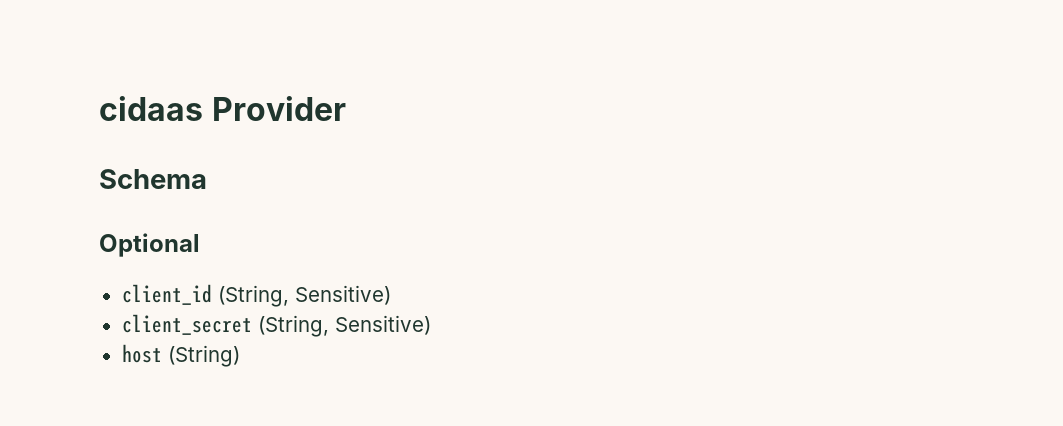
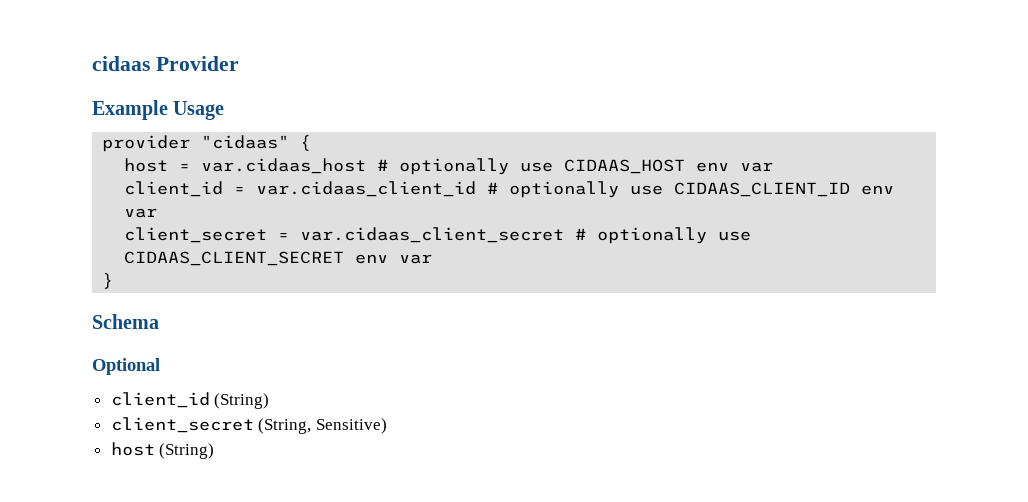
(346, 108) none -> [92,100,225,120] [102,135,312,152] [124,158,774,175] [124,181,895,198] [124,208,158,218] [124,227,752,244] [124,251,433,266] [102,273,114,289] // Example Usage // provider "cidaas" { // host = var.cidaas_host # optionally use CIDAAS_HOST env var // client_id = var.cidaas_client_id # optionally use CIDAAS_CLIENT_ID env var // client_secret = var.cidaas_client_secret # optionally use CIDAAS_CLIENT_SECRET env var // }
[217,285,391,307] (String, Sensitive) -> [214,393,270,409] (String)

